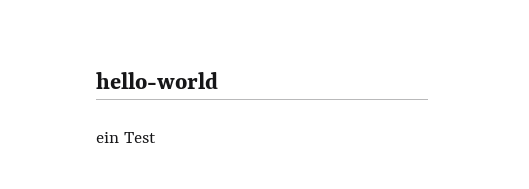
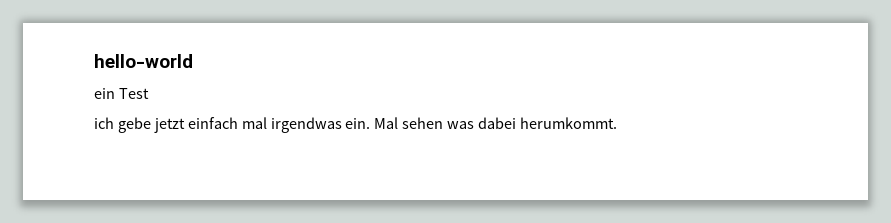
(156, 137) none -> [94,117,618,133] // ich gebe jetzt einfach mal irgendwas ein. Mal sehen was dabei herumkommt.

